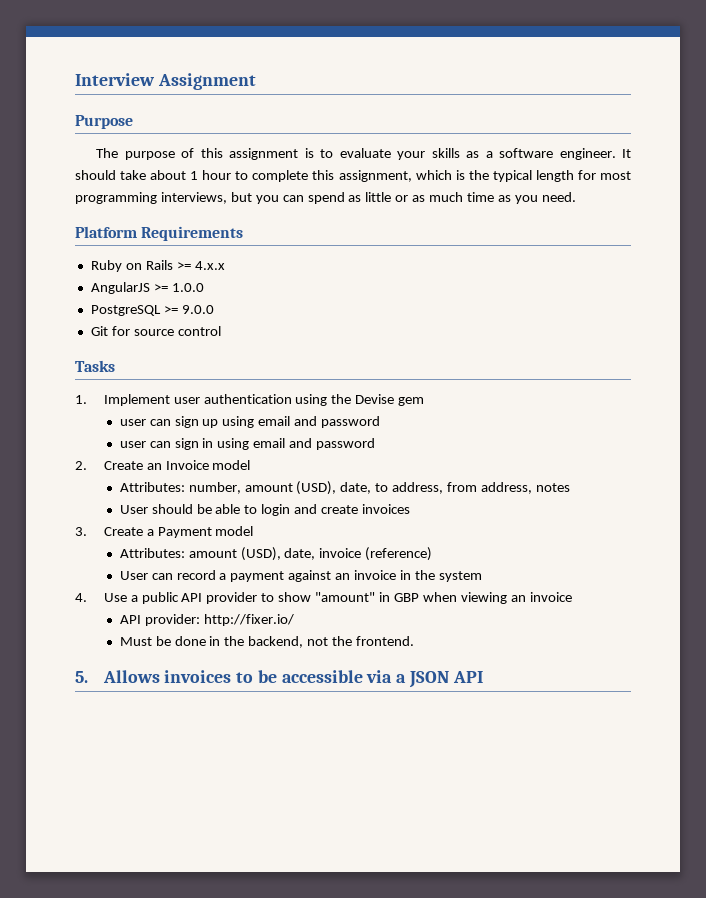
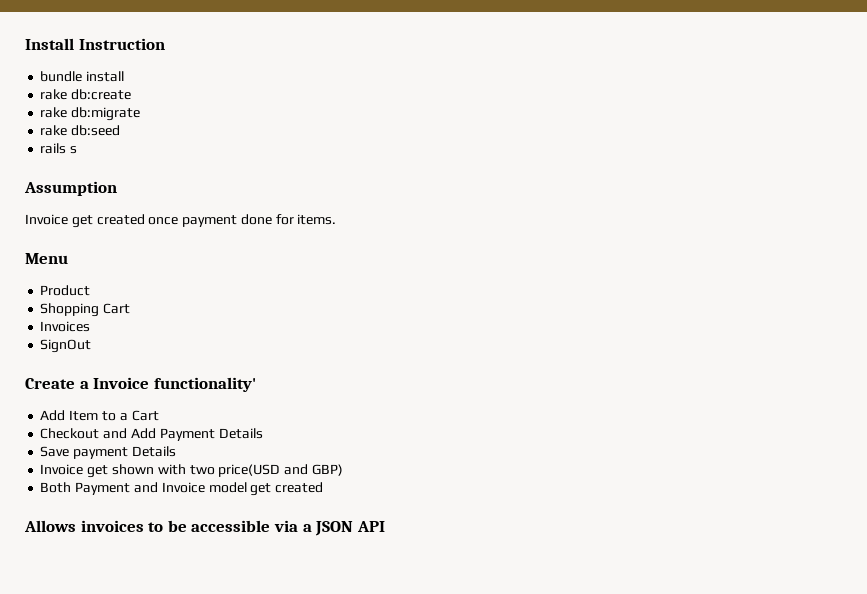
[75,73,256,90] [75,115,133,129] [96,148,631,160] [75,170,631,182] [75,192,576,204] [75,226,244,241] [90,260,225,272] [90,282,204,294] [90,305,214,316] [90,326,221,336] [75,360,115,372] [75,394,425,406] [119,416,381,428] [119,438,376,450] [75,460,251,470] [119,481,570,495] [119,504,410,516] [75,526,254,538] [119,547,433,561] [119,570,482,582] [75,592,572,604] [119,614,294,626] [119,636,414,648] [75,671,88,683] Interview Assignment // Purpose // The purpose of this assignment is to evaluate your skills as a software engineer. It should take about 1 hour to complete this assignment, which is the typical length for most programming interviews, but you can spend as little or as much time as you need. // Platform Requirements // Ruby on Rails >= 4.x.x // AngularJS >= 1.0.0 // PostgreSQL >= 9.0.0 // Git for source control // Tasks // 1. Implement user authentication using the Devise gem // user can sign up using email and password // user can sign in using email and password // 2. Create an Invoice model // Attributes: number, amount (USD), date, to address, from address, notes // User should be able to login and create invoices // 3. Create a Payment model // Attributes: amount (USD), date, invoice (reference) // User can record a payment against an invoice in the system // 4. Use a public API provider to show "amount" in GBP when viewing an invoice // API provider: http://fixer.io/ // Must be done in the backend, not the frontend. // 5. -> [25,38,165,50] [40,71,125,82] [40,89,132,100] [40,107,141,121] [40,125,121,136] [40,143,78,154] [24,181,117,196] [25,214,337,228] [25,253,68,264] [40,285,91,296] [40,303,131,317] [40,321,91,332] [40,339,92,353] [25,377,256,392] [40,410,159,421] [40,428,263,441] [40,446,176,459] [40,464,343,478] [40,482,324,496] Install Instruction // bundle install // rake db:create // rake db:migrate // rake db:seed // rails s // Assumption // Invoice get created once payment done for items. // Menu // Product // Shopping Cart // Invoices // SignOut // Create a Invoice functionality' // Add Item to a Cart // Checkout and Add Payment Details // Save payment Details // Invoice get shown with two price(USD and GBP) // Both Payment and Invoice model get created //

